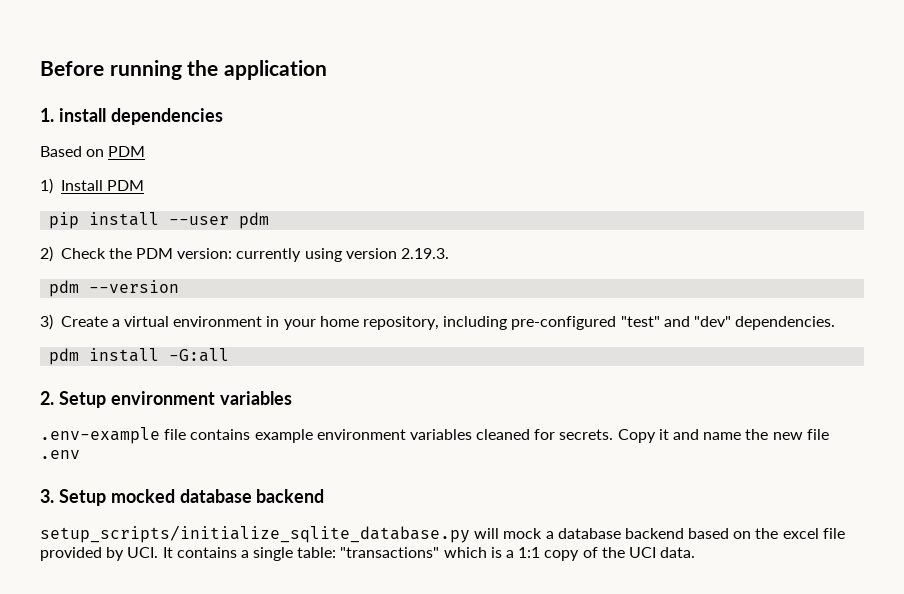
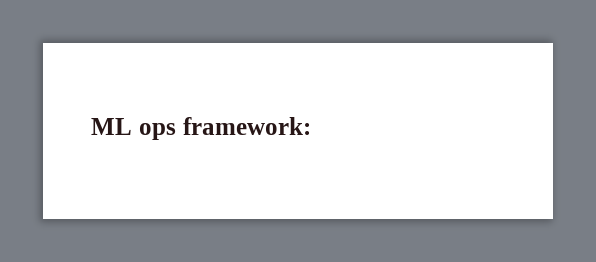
[40,60,328,80] [40,108,223,125] [40,146,146,157] [40,178,144,194] [49,212,270,229] [40,246,450,262] [49,280,180,297] [40,314,836,330] [49,348,230,365] [40,391,292,408] [40,427,829,444] [40,450,80,459] [40,489,325,506] [40,525,845,543] [40,547,696,561] Before running the application // 1. install dependencies // Based on PDM // 1) Install PDM // pip install --user pdm // 2) Check the PDM version: currently using version 2.19.3. // pdm --version // 3) Create a virtual environment in your home repository, including pre-configured "test" and "dev" dependencies. // pdm install -G:all // 2. Setup environment variables // .env-example file contains example environment variables cleaned for secrets. Copy it and name the new file .env // 3. Setup mocked database backend // setup_scripts/initialize_sqlite_database.py will mock a database backend based on the excel file provided by UCI. It contains a single table: "transactions" which is a 1:1 copy of the UCI data. -> [91,117,311,140] ML ops framework:

